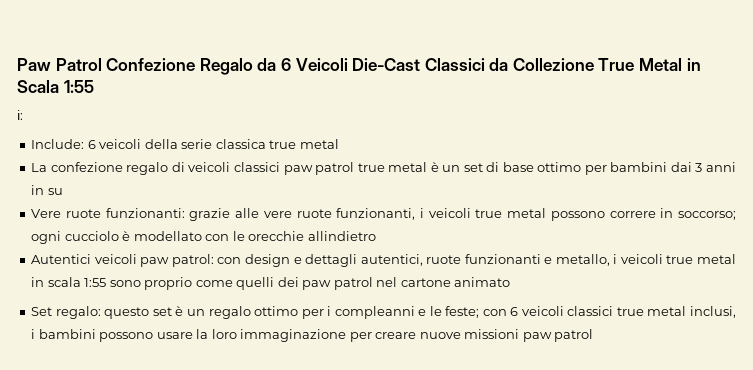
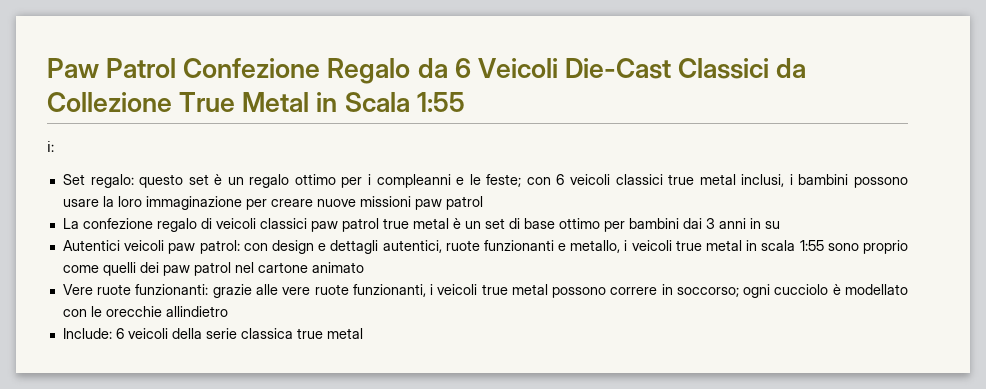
[31,139,339,149] [31,162,736,175] [31,185,63,195] [31,208,737,221] [31,231,376,244] [31,254,737,267] [31,277,511,290] // Include: 6 veicoli della serie classica true metal // La confezione regalo di veicoli classici paw patrol true metal è un set di base ottimo per bambini dai 3 anni in su // Vere ruote funzionanti: grazie alle vere ruote funzionanti, i veicoli true metal possono correre in soccorso; ogni cucciolo è modellato con le orecchie allindietro // Autentici veicoli paw patrol: con design e dettagli autentici, ruote funzionanti e metallo, i veicoli true metal in scala 1:55 sono proprio come quelli dei paw patrol nel cartone animato -> (54, 146) none
(594, 335) none -> [62,218,780,232] [62,240,909,254] [62,262,364,276] [62,284,908,298] [62,306,228,317] [62,328,363,339] // La confezione regalo di veicoli classici paw patrol true metal è un set di base ottimo per bambini dai 3 anni in su // Autentici veicoli paw patrol: con design e dettagli autentici, ruote funzionanti e metallo, i veicoli true metal in scala 1:55 sono proprio come quelli dei paw patrol nel cartone animato // Vere ruote funzionanti: grazie alle vere ruote funzionanti, i veicoli true metal possono correre in soccorso; ogni cucciolo è modellato con le orecchie allindietro // Include: 6 veicoli della serie classica true metal

